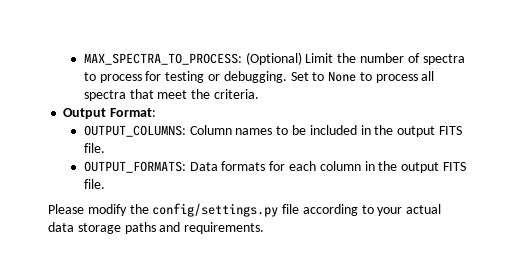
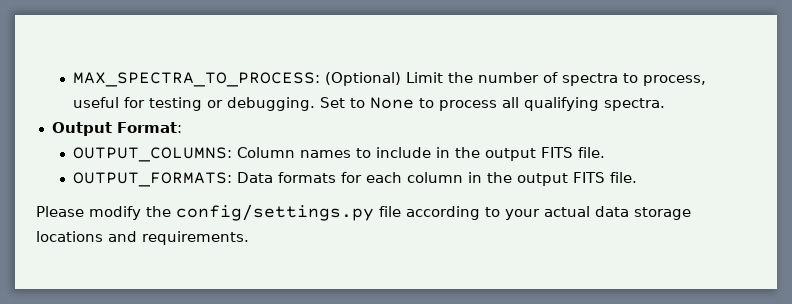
[99,74,142,83] process -> [642,75,706,86] [72,97,119,108] process, useful
[83,89,259,101] spectra that meet the criteria. -> [523,97,665,111] qualifying spectra.
[291,125,357,135] be included -> [375,147,431,158] include
[124,222,156,234] paths -> [36,231,103,242] locations

